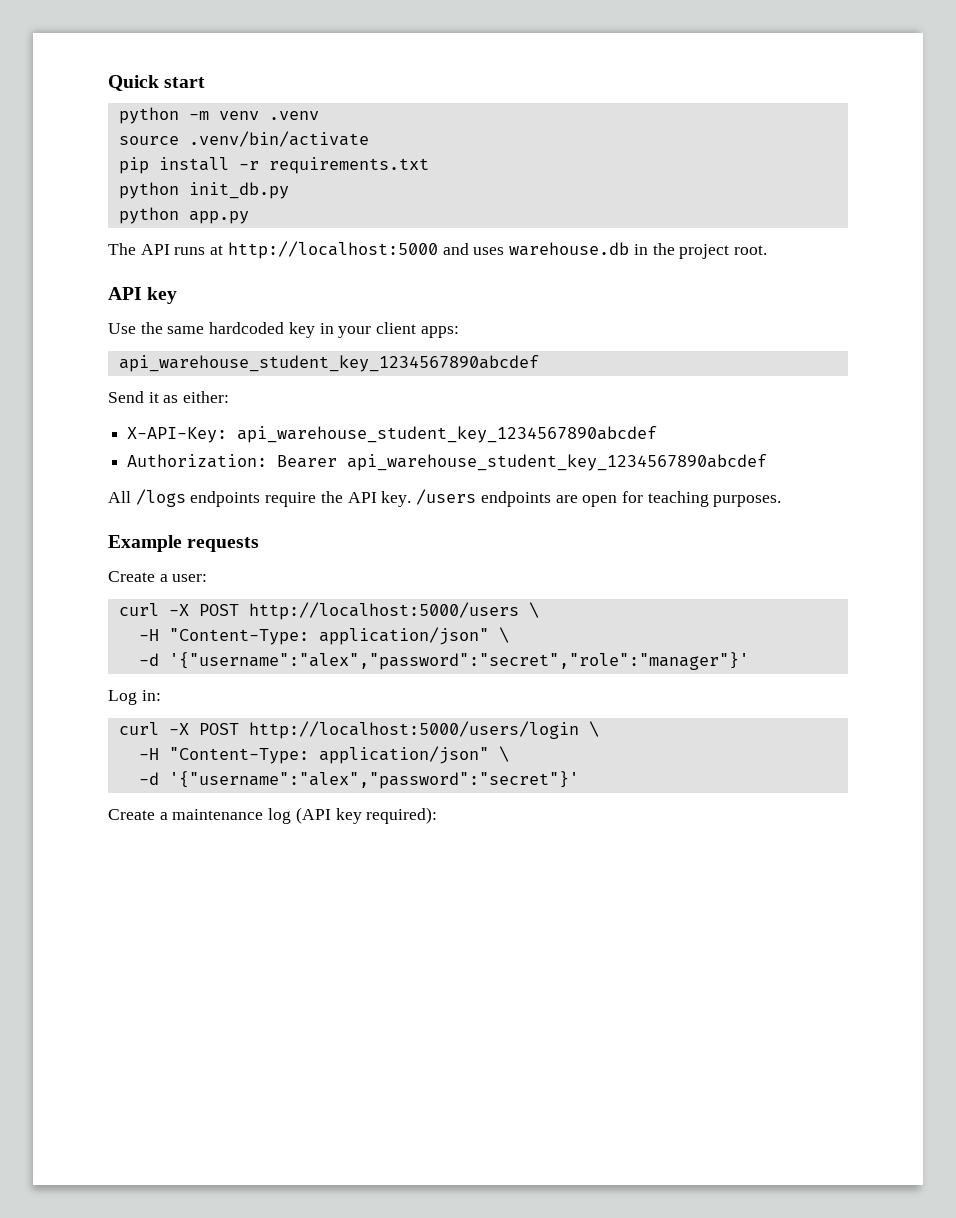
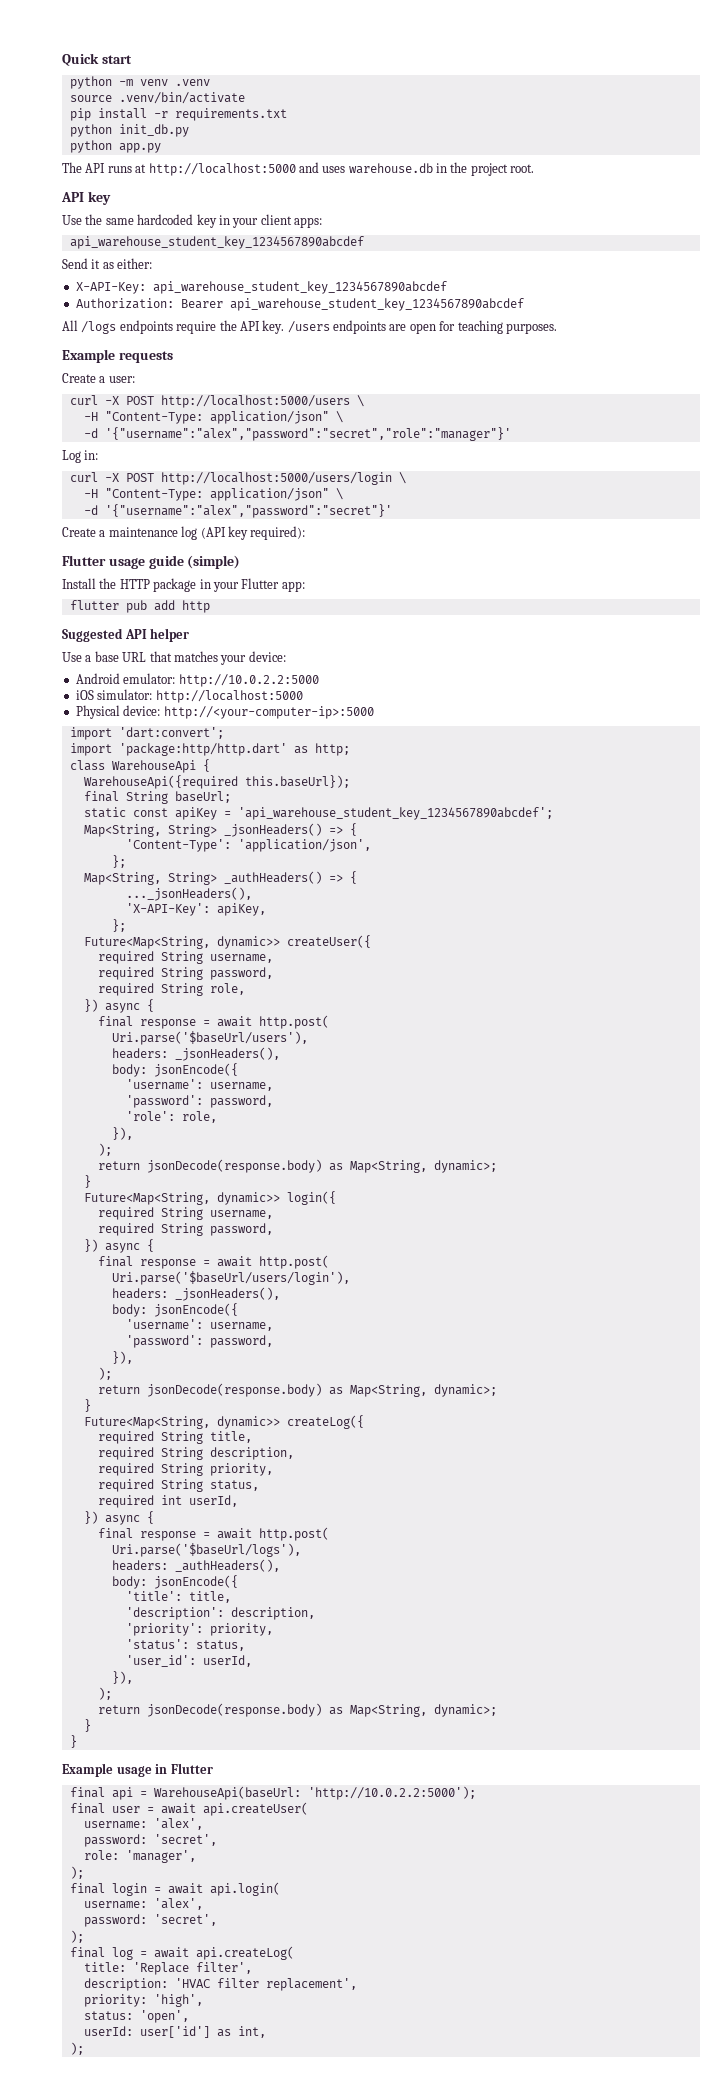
(438, 815) none -> [62,555,241,569] [62,578,305,592] [69,600,210,613] [62,628,190,642] [62,651,286,665] [75,673,319,687] [75,689,303,703] [75,705,374,719] [69,727,224,740] [69,743,350,756] [69,759,210,773] [83,775,350,789] [83,791,231,804] [83,807,553,820] [83,823,357,837] [125,839,371,852] [111,855,126,868] [83,871,357,885] [125,887,252,901] [125,903,266,916] [111,919,126,932] [83,935,371,949] [97,951,273,964] [97,967,273,980] [97,983,245,996] [83,999,154,1013] [97,1015,329,1029] [111,1031,308,1045] [111,1047,280,1061] [111,1063,238,1077] [125,1079,273,1091] [125,1095,273,1108] [125,1111,217,1123] [111,1127,133,1140] [97,1143,112,1156] [97,1159,497,1173] [83,1175,91,1188] [83,1191,336,1205] [97,1207,273,1220] [97,1223,273,1236] [83,1239,154,1253] [97,1255,329,1269] [111,1271,350,1285] [111,1287,280,1301] [111,1303,238,1317] [125,1319,273,1331] [125,1335,273,1348] [111,1351,133,1364] [97,1367,112,1380] [97,1383,497,1397] [83,1399,91,1412] [83,1415,364,1429] [97,1431,252,1444] [97,1447,294,1460] [97,1463,273,1476] [97,1479,259,1492] [97,1495,238,1508] [83,1511,154,1525] [97,1527,329,1541] [111,1543,301,1557] [111,1559,280,1572] [111,1575,238,1589] [125,1591,231,1603] [125,1607,315,1620] [125,1623,273,1636] [125,1639,245,1651] [125,1655,252,1667] [111,1671,133,1684] [97,1687,112,1700] [97,1703,497,1717] [83,1719,91,1732] [69,1735,77,1748] [62,1763,213,1777] [69,1786,476,1800] [69,1802,308,1816] [83,1818,203,1830] [83,1834,217,1847] [83,1850,196,1863] [69,1866,84,1879] [69,1882,280,1896] [83,1898,203,1910] [83,1914,217,1927] [69,1930,84,1943] [69,1946,294,1960] [83,1962,252,1975] [83,1978,357,1991] [83,1994,203,2007] [83,2010,189,2023] [83,2026,266,2038] [69,2042,84,2055] // Flutter usage guide (simple) // Install the HTTP package in your Flutter app: // flutter pub add http // Suggested API helper // Use a base URL that matches your device: // Android emulator: http://10.0.2.2:5000 // iOS simulator: http://localhost:5000 // Physical device: http://<your-computer-ip>:5000 // import 'dart:convert'; // import 'package:http/http.dart' as http; // class WarehouseApi { // WarehouseApi({required this.baseUrl}); // final String baseUrl; // static const apiKey = 'api_warehouse_student_key_1234567890abcdef'; // Map<String, String> _jsonHeaders() => { // 'Content-Type': 'application/json', // }; // Map<String, String> _authHeaders() => { // ..._jsonHeaders(), // 'X-API-Key': apiKey, // }; // Future<Map<String, dynamic>> createUser({ // required String username, // required String password, // required String role, // }) async { // final response = await http.post( // Uri.parse('$baseUrl/users'), // headers: _jsonHeaders(), // body: jsonEncode({ // 'username': username, // 'password': password, // 'role': role, // }), // ); // return jsonDecode(response.body) as Map<String, dynamic>; // } // Future<Map<String, dynamic>> login({ // required String username, // required String password, // }) async { // final response = await http.post( // Uri.parse('$baseUrl/users/login'), // headers: _jsonHeaders(), // body: jsonEncode({ // 'username': username, // 'password': password, // }), // ); // return jsonDecode(response.body) as Map<String, dynamic>; // } // Future<Map<String, dynamic>> createLog({ // required String title, // required String description, // required String priority, // required String status, // required int userId, // }) async { // final response = await http.post( // Uri.parse('$baseUrl/logs'), // headers: _authHeaders(), // body: jsonEncode({ // 'title': title, // 'description': description, // 'priority': priority, // 'status': status, // 'user_id': userId, // }), // ); // return jsonDecode(response.body) as Map<String, dynamic>; // } // } // Example usage in Flutter // final api = WarehouseApi(baseUrl: 'http://10.0.2.2:5000'); // final user = await api.createUser( // username: 'alex', // password: 'secret', // role: 'manager', // ); // final login = await api.login( // username: 'alex', // password: 'secret', // ); // final log = await api.createLog( // title: 'Replace filter', // description: 'HVAC filter replacement', // priority: 'high', // status: 'open', // userId: user['id'] as int, // );

